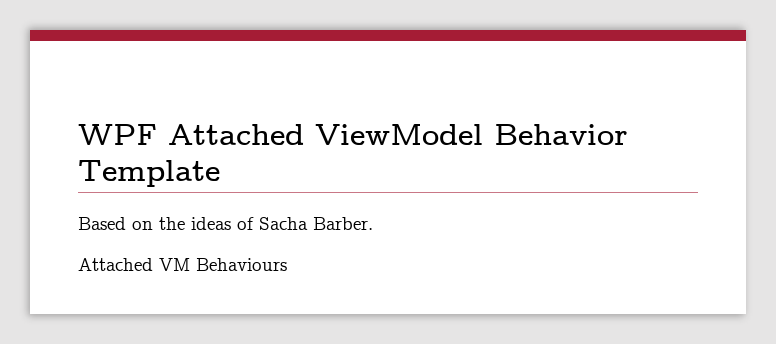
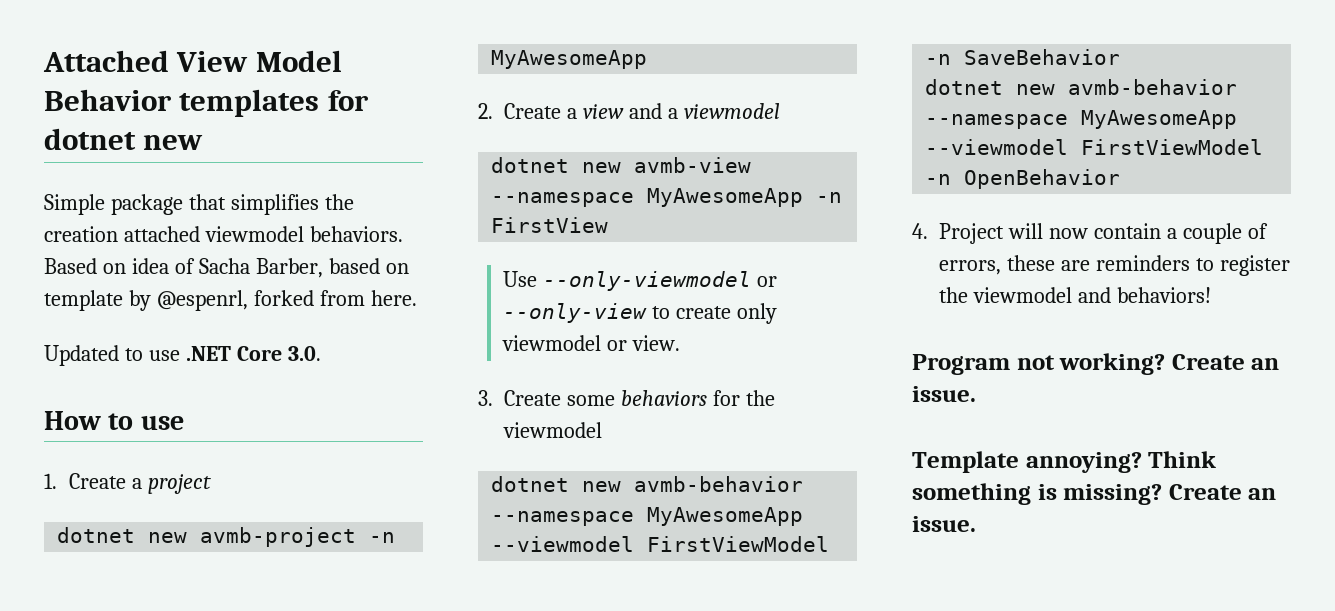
[78,124,628,145] [78,160,220,187] [78,217,373,230] [78,258,287,271] WPF Attached ViewModel Behavior Template // Based on the ideas of Sacha Barber. // Attached VM Behaviours -> [43,50,342,72] [44,89,369,117] [44,128,204,150] [44,194,354,215] [44,226,403,242] [44,258,409,278] [44,290,417,311] [44,345,321,366] [44,411,184,430] [44,473,211,494] [57,527,396,547] [491,50,648,69] [478,103,780,119] [491,157,752,173] [491,188,843,207] [491,217,609,233] [502,271,777,291] [502,303,777,324] [501,335,680,351] [478,390,775,406] [503,422,602,438] [491,476,804,492] [491,507,804,526] [491,536,830,552] [925,49,1121,65] [925,79,1238,95] [925,110,1238,129] [925,139,1264,155] [925,169,1121,189] [912,223,1268,244] [939,255,1290,276] [939,287,1211,303] [912,353,1280,375] [912,386,976,402] [912,451,1217,473] [912,483,1277,505] [912,516,976,532] Attached View Model Behavior templates for dotnet new // Simple package that simplifies the creation attached viewmodel behaviors. Based on idea of Sacha Barber, based on template by @espenrl, forked from here. // Updated to use .NET Core 3.0. // How to use // 1. Create a project // dotnet new avmb-project -n MyAwesomeApp // 2. Create a view and a viewmodel // dotnet new avmb-view --namespace MyAwesomeApp -n FirstView // Use --only-viewmodel or --only-view to create only viewmodel or view. // 3. Create some behaviors for the viewmodel // dotnet new avmb-behavior --namespace MyAwesomeApp --viewmodel FirstViewModel -n SaveBehavior // dotnet new avmb-behavior --namespace MyAwesomeApp --viewmodel FirstViewModel -n OpenBehavior // 4. Project will now contain a couple of errors, these are reminders to register the viewmodel and behaviors! // Program not working? Create an issue. // Template annoying? Think something is missing? Create an issue.

